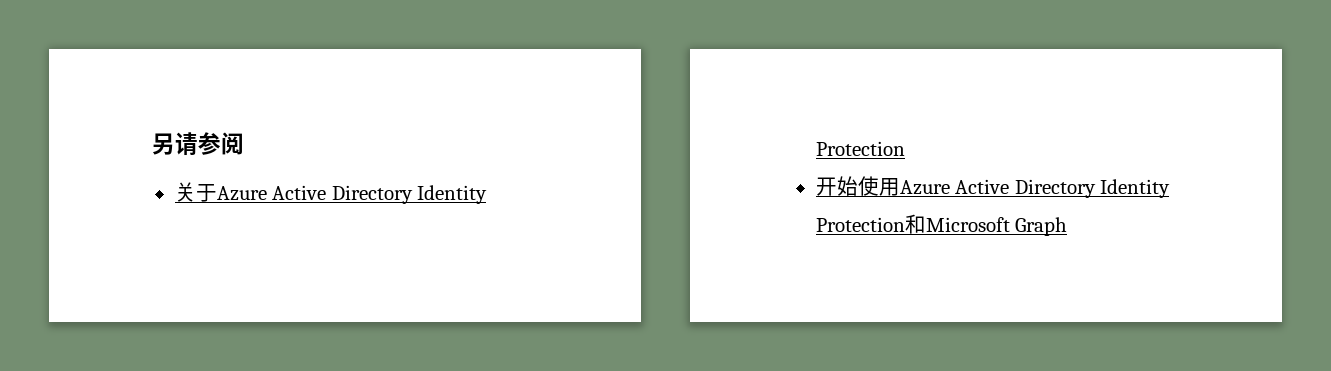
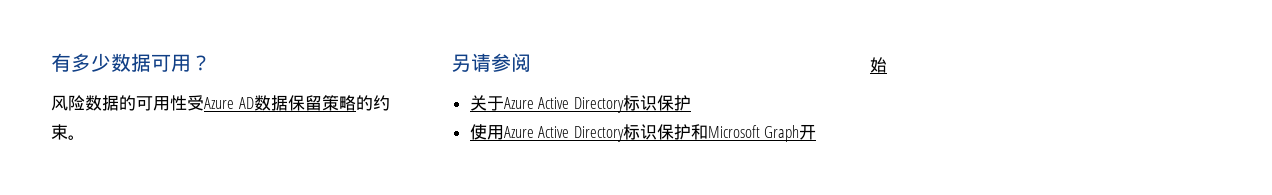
(152, 144) none -> [51,53,211,72] [51,95,390,111] [51,124,85,140] 有多少数据可用？ // 风险数据的可用性受Azure AD数据保留策略的约束。 //
[417,185,488,204] [815,141,905,156] [815,176,858,196] Identity Protection // 开始 -> [622,95,691,111] 标识保护 //
[1100,179,1171,198] [815,217,905,232] Identity Protection -> [622,124,691,140] 标识保护
(1068, 226) none -> [799,124,817,140] [869,57,887,73] 开始

